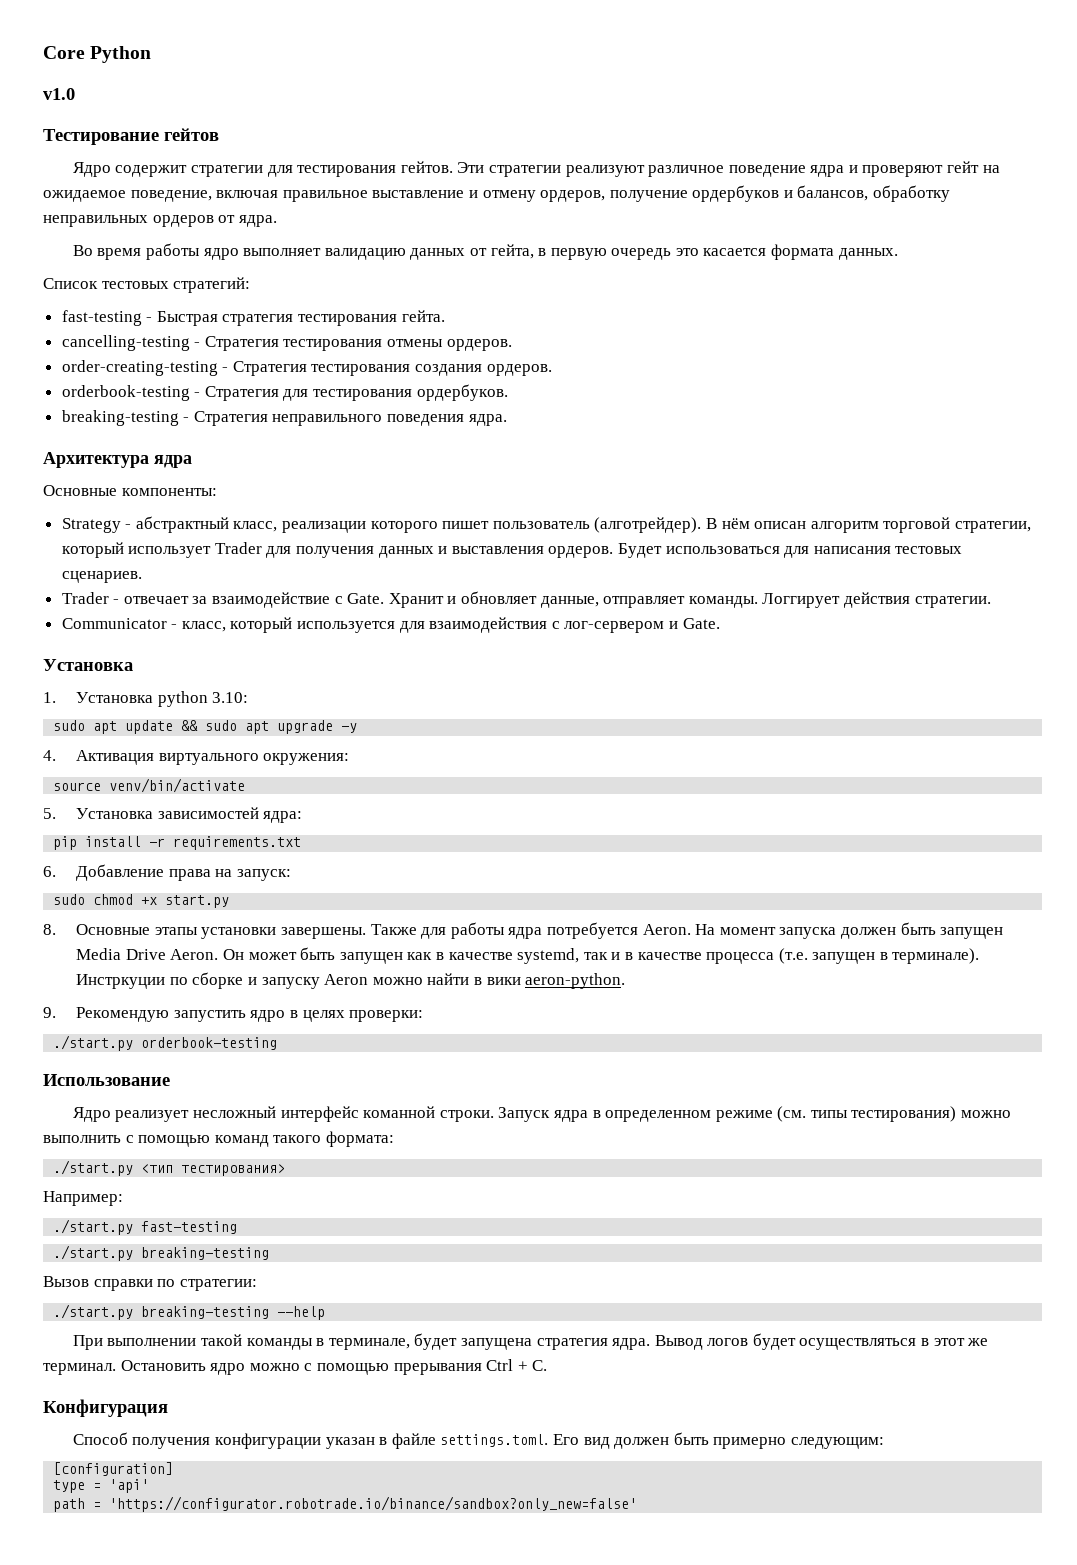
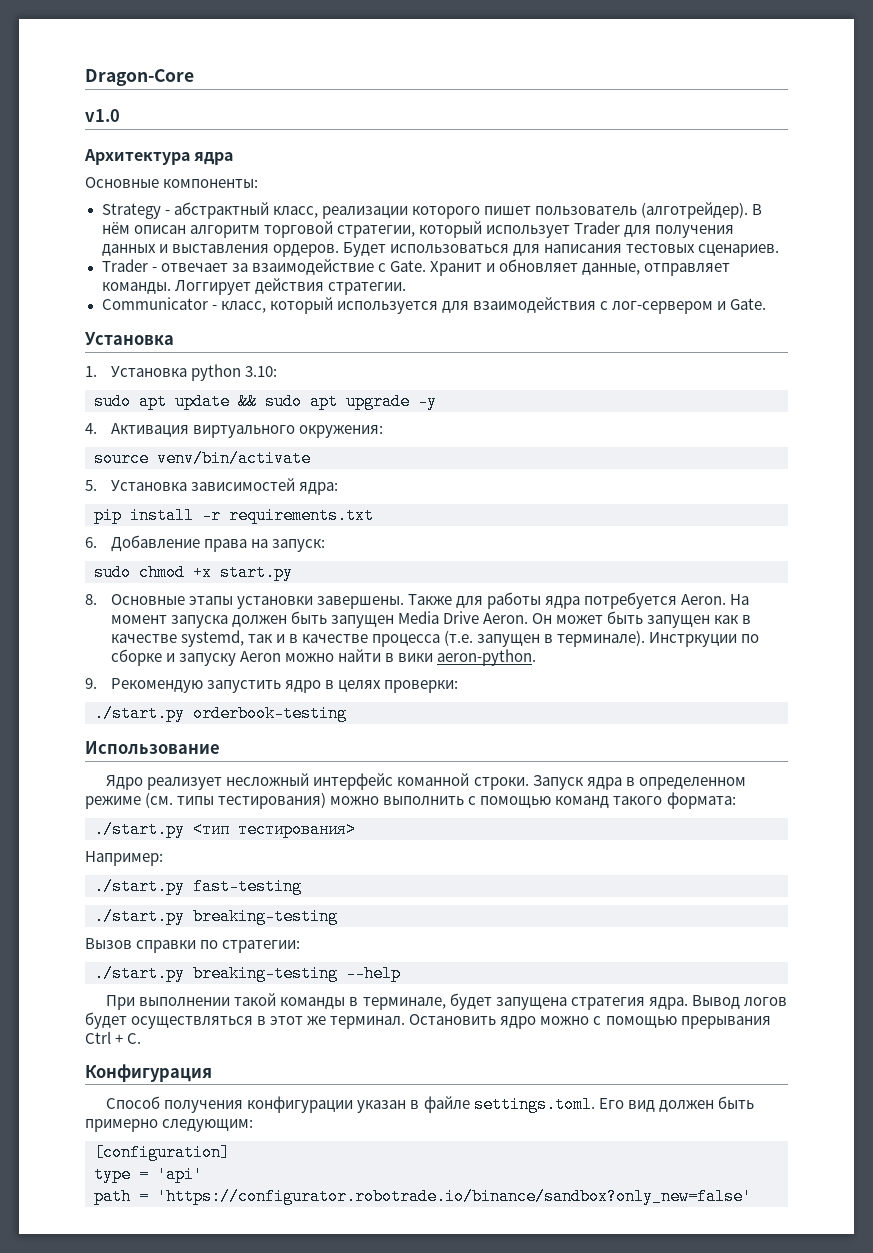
[43,46,152,63] Core Python -> [85,69,194,86] Dragon-Core
[43,128,219,145] [72,161,1000,177] [43,185,951,202] [43,215,277,227] [72,243,898,260] [43,277,251,293] [61,310,445,326] [61,335,512,351] [61,360,552,376] [61,384,508,401] [61,410,507,426] // Тестирование гейтов // Ядро содержит стратегии для тестирования гейтов. Эти стратегии реализуют различное поведение ядра и проверяют гейт на ожидаемое поведение, включая правильное выставление и отмену ордеров, получение ордербуков и балансов, обработку неправильных ордеров от ядра. // Во время работы ядро выполняет валидацию данных от гейта, в первую очередь это касается формата данных. // Список тестовых стратегий: // fast-testing - Быстрая стратегия тестирования гейта. // cancelling-testing - Стратегия тестирования отмены ордеров. // order-creating-testing - Стратегия тестирования создания ордеров. // orderbook-testing - Стратегия для тестирования ордербуков. // breaking-testing - Стратегия неправильного поведения ядра. -> (120, 115) none

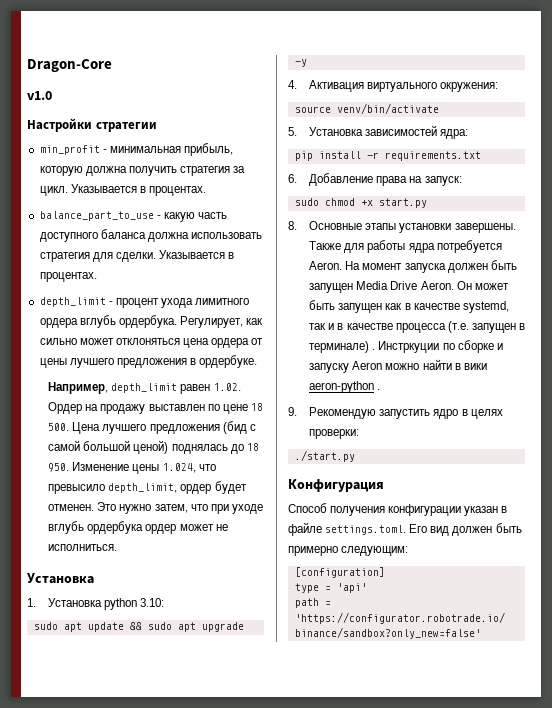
[84,149,234,165] [85,177,259,188] [101,202,762,219] [101,221,734,238] [101,242,779,257] [101,259,731,276] [101,278,406,295] [101,297,766,314] Архитектура ядра // Основные компоненты: // Strategy - абстрактный класс, реализации которого пишет пользователь (алготрейдер). В нём описан алгоритм торговой стратегии, который использует Trader для получения данных и выставления ордеров. Будет использоваться для написания тестовых сценариев. // Trader - отвечает за взаимодействие с Gate. Хранит и обновляет данные, отправляет команды. Логгирует действия стратегии. // Communicator - класс, который используется для взаимодействия с лог-сервером и Gate. -> [27,118,157,132] [39,143,233,156] [39,166,246,176] [39,184,206,196] [39,211,227,222] [39,229,262,242] [39,250,235,262] [39,272,97,282] [39,297,250,308] [39,315,264,328] [39,338,264,348] [39,355,258,368] [48,382,241,394] [48,402,263,414] [48,421,256,434] [48,440,259,454] [48,462,216,474] [48,481,247,494] [48,502,263,514] [48,521,228,534] [48,544,118,551] Настройки стратегии // min_profit - минимальная прибыль, которую должна получить стратегия за цикл. Указывается в процентах. // balance_part_to_use - какую часть доступного баланса должна использовать стратегия для сделки. Указывается в процентах. // depth_limit - процент ухода лимитного ордера вглубь ордербука. Регулирует, как сильно может отклоняться цена ордера от цены лучшего предложения в ордербуке. // Например, depth_limit равен 1.02. Ордер на продажу выставлен по цене 18 500. Цена лучшего предложения (бид с самой большой ценой) поднялась до 18 950. Изменение цены 1.024, что превысило depth_limit, ордер будет отменен. Это нужно затем, что при уходе вглубь ордербука ордер может не исполниться.
[557,630,646,647] терминале). -> [309,341,376,353] терминале) .
[436,649,536,666] aeron-python. -> [309,381,381,393] aeron-python .
[193,705,347,722] [85,741,220,754] [106,773,746,790] [85,792,736,809] [94,821,356,838] [85,851,163,866] [94,878,302,895] [94,908,338,925] [85,938,301,953] [94,965,401,982] [106,993,787,1010] [85,1012,771,1029] [85,1031,142,1044] orderbook-testing // Использование // Ядро реализует несложный интерфейс команной строки. Запуск ядра в определенном режиме (см. типы тестирования) можно выполнить с помощью команд такого формата: // ./start.py <тип тестирования> // Например: // ./start.py fast-testing // ./start.py breaking-testing // Вызов справки по стратегии: // ./start.py breaking-testing --help // При выполнении такой команды в терминале, будет запущена стратегия ядра. Вывод логов будет осуществляться в этот же терминал. Остановить ядро можно с помощью прерывания Ctrl + C. -> (355, 456) none

